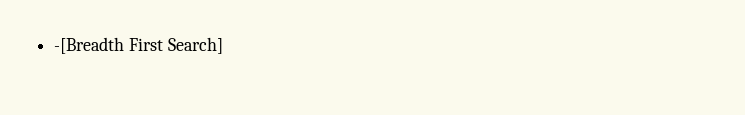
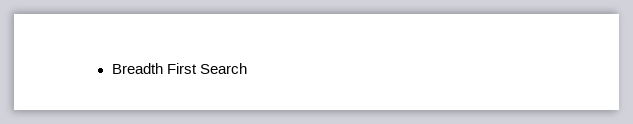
[54,37,223,54] -[Breadth First Search] -> [111,63,247,74] Breadth First Search

